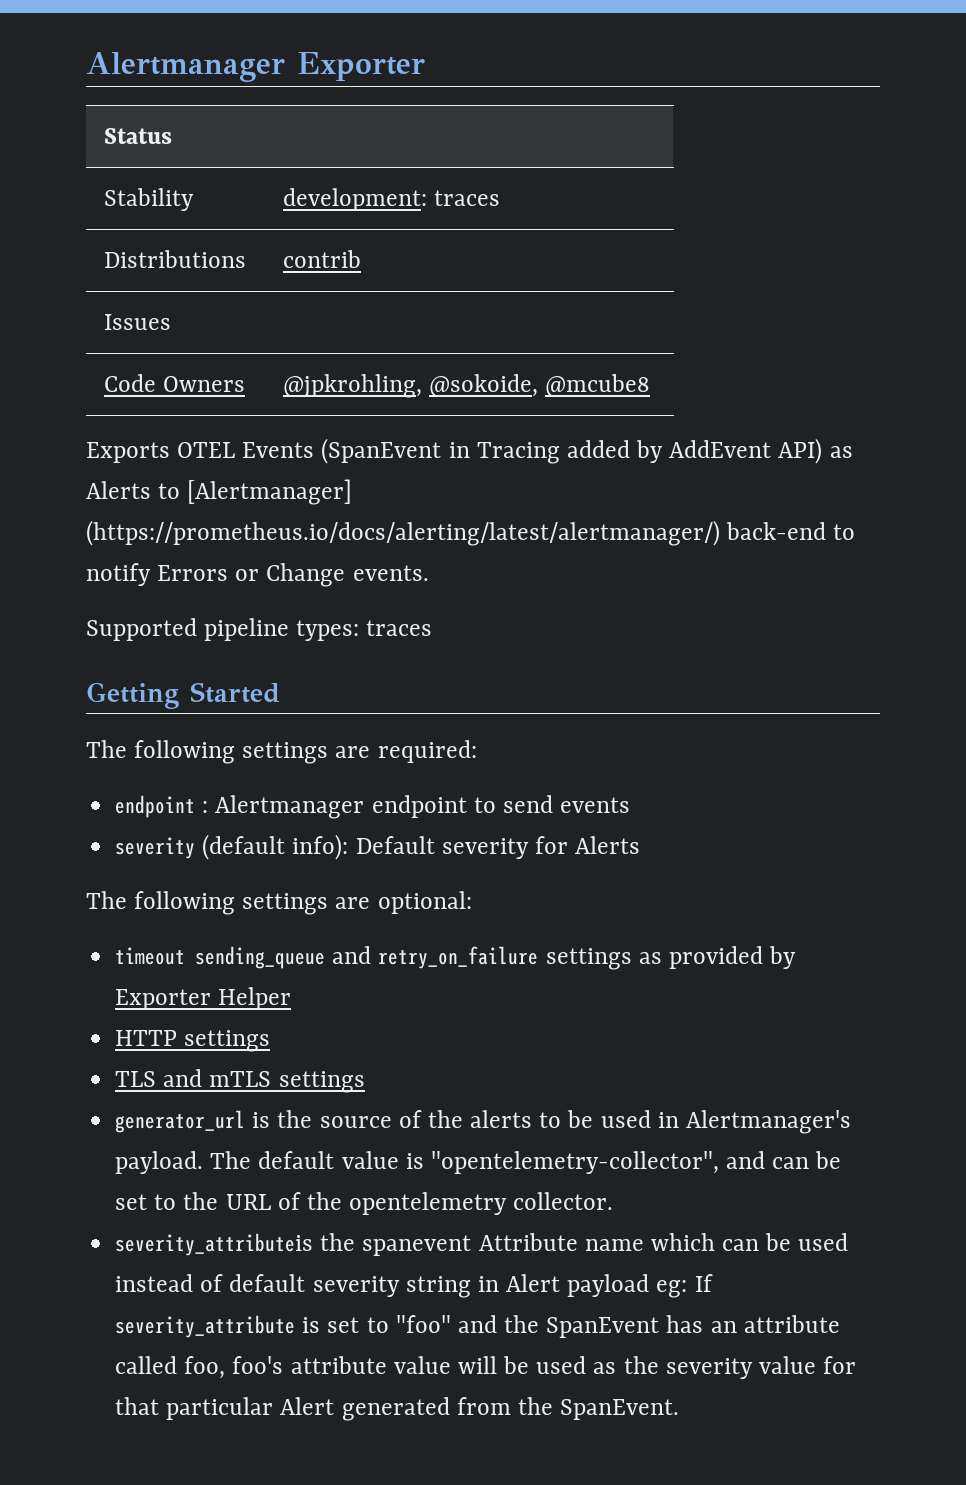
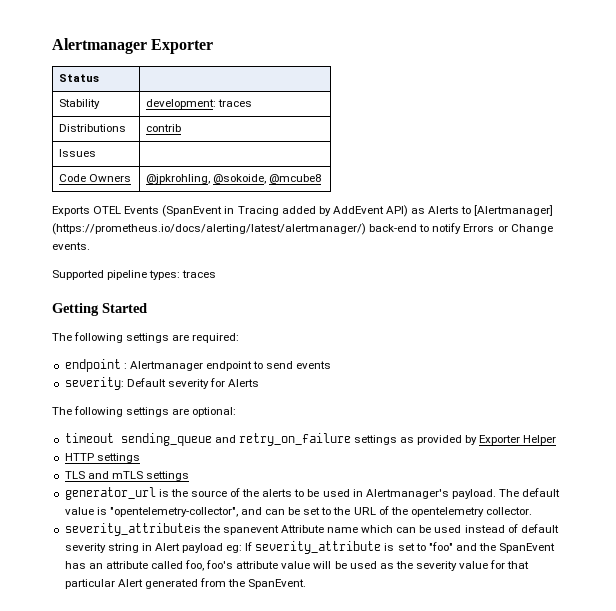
[115,834,349,860] severity (default info): -> [64,377,124,390] severity:

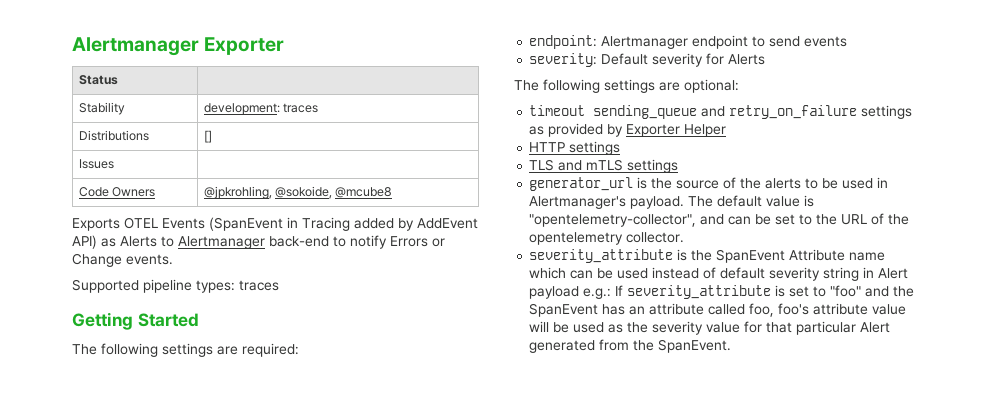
[145,124,181,132] contrib -> [203,130,212,143] []
[474,205,554,216] [52,223,366,235] [Alertmanager] (https://prometheus.io/docs/alerting/latest/alertmanager/) -> [178,236,265,249] Alertmanager
[64,359,127,372] endpoint : -> [529,35,598,49] endpoint:
[64,523,279,536] severity_attributeis the spanevent -> [529,249,786,263] severity_attribute is the SpanEvent
[226,545,243,553] eg: -> [583,288,612,299] e.g.:

